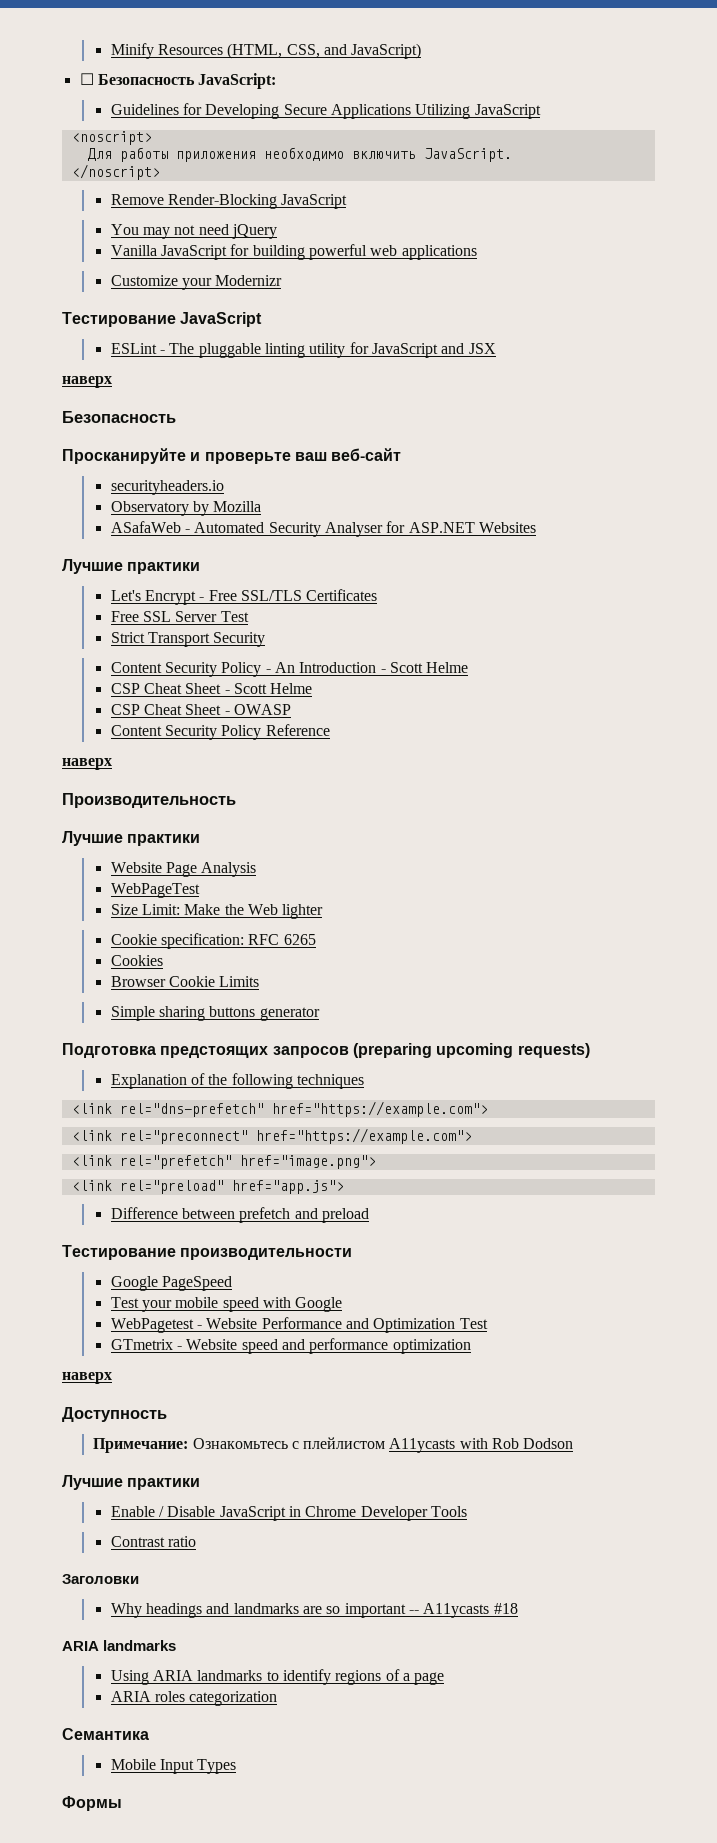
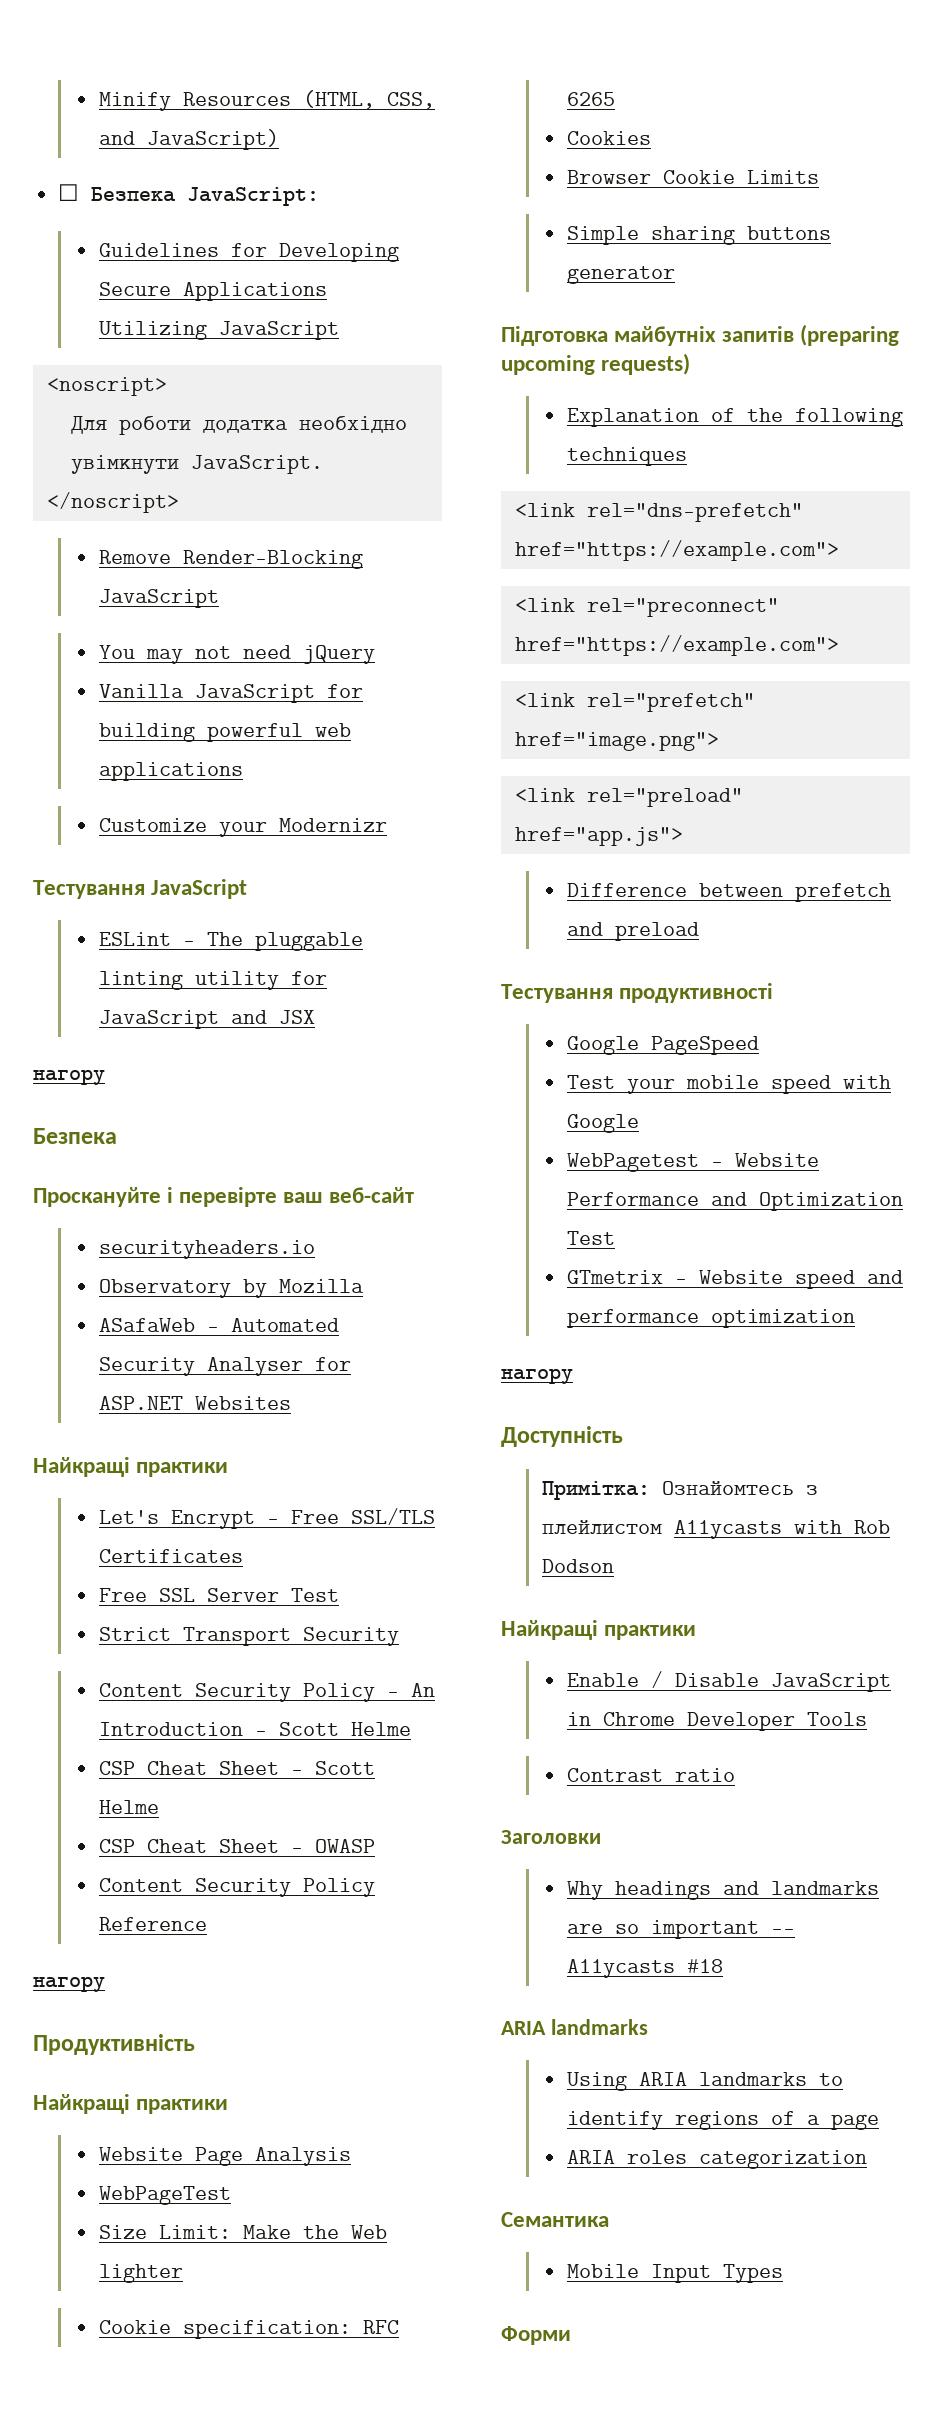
[97,74,195,85] Безопасность -> [91,187,177,202] Безпека
[119,147,416,162] работы приложения необходимо включить -> [118,416,407,435] [70,455,179,474] роботи додатка необхідно увімкнути
[62,312,176,327] Тестирование -> [33,880,145,899] Тестування
[62,376,112,388] [62,411,176,423] [62,448,291,464] наверх // Безопасность // Просканируйте и проверьте -> [33,1069,105,1085] [33,1128,117,1144] [33,1187,278,1207] нагору // Безпека // Проскануйте і перевірте
[62,559,123,574] Лучшие -> [33,1457,130,1477] Найкращі
[62,758,112,770] [62,793,236,808] [62,831,123,846] наверх // Производительность // Лучшие -> [33,1976,105,1992] [33,2034,195,2055] [33,2094,130,2114] нагору // Продуктивність // Найкращі
[62,1043,349,1058] Подготовка предстоящих запросов -> [501,326,795,346] Підготовка майбутніх запитів
[62,1245,353,1260] Тестирование производительности -> [501,983,774,1003] Тестування продуктивності
[62,1372,112,1384] [62,1407,167,1422] [93,1438,299,1453] наверх // Доступность // Примечание: Ознакомьтесь с -> [501,1368,573,1384] [501,1426,623,1447] [541,1481,818,1500] нагору // Доступність // Примітка: Ознайомтесь з
[62,1475,123,1490] Лучшие -> [501,1620,598,1640] Найкращі
[62,1796,122,1811] Формы -> [501,2326,571,2345] Форми

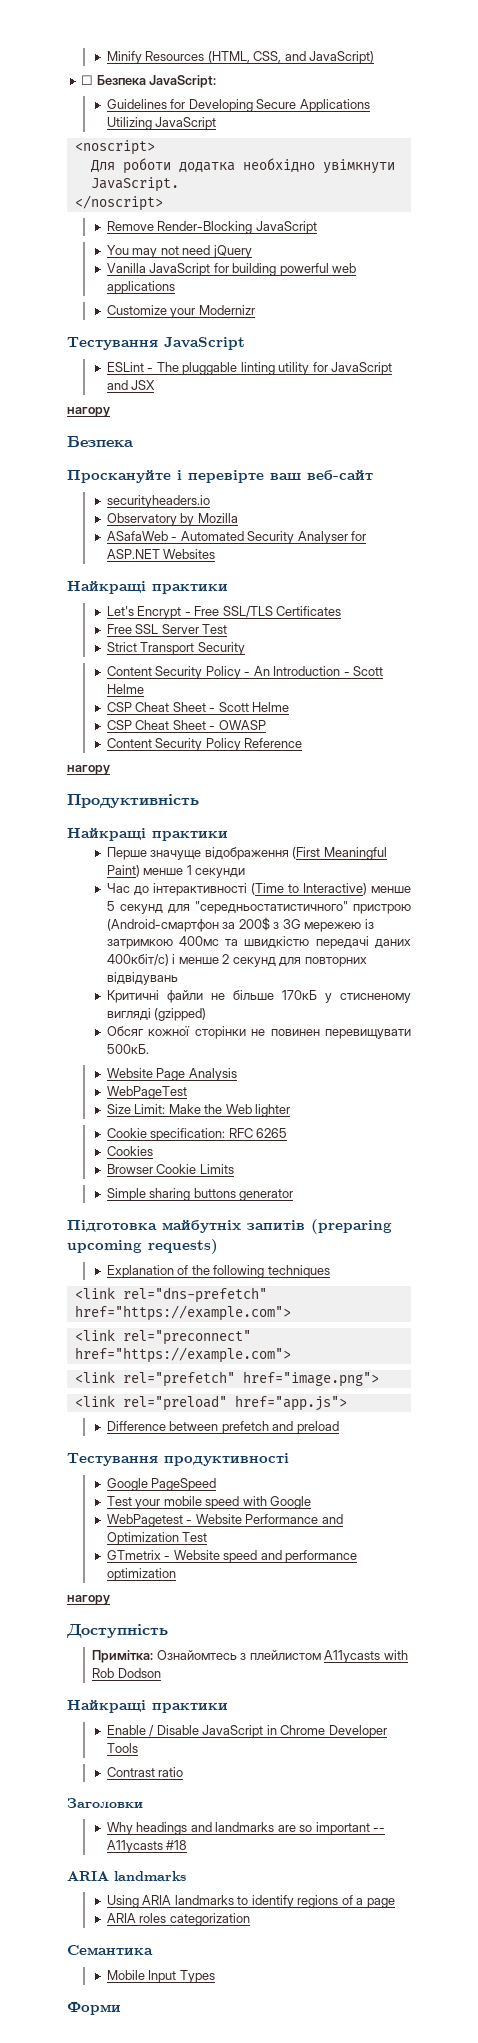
(229, 2106) none -> [106,847,387,860] [106,865,246,878] [106,883,411,896] [106,901,412,914] [106,917,374,932] [106,936,411,949] [106,954,367,967] [106,972,178,985] [106,990,411,1003] [106,1008,207,1021] [106,1026,411,1039] [106,1044,149,1054] // Перше значуще відображення (First Meaningful Paint) менше 1 секунди // Час до інтерактивності (Time to Interactive) менше 5 секунд для "середньостатистичного" пристрою (Android-смартфон за 200$ з 3G мережею із затримкою 400мс та швидкістю передачі даних 400кбіт/с) і менше 2 секунд для повторних відвідувань // Критичні файли не більше 170кБ у стисненому вигляді (gzipped) // Обсяг кожної сторінки не повинен перевищувати 500кБ.

